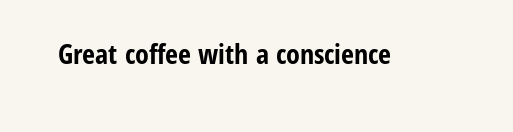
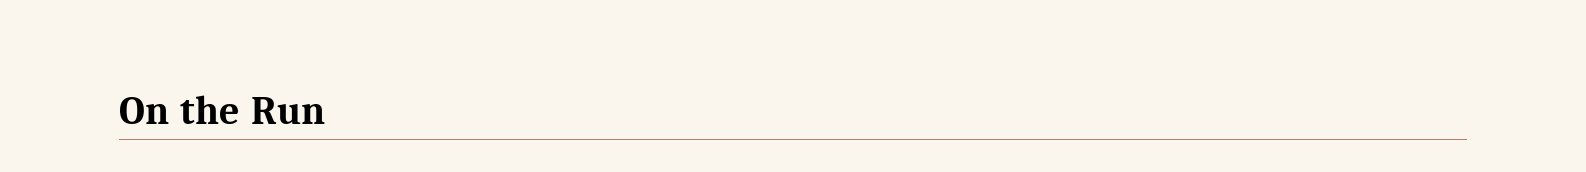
[58,43,392,64] Great coffee with a conscience -> [119,95,325,124] On the Run

